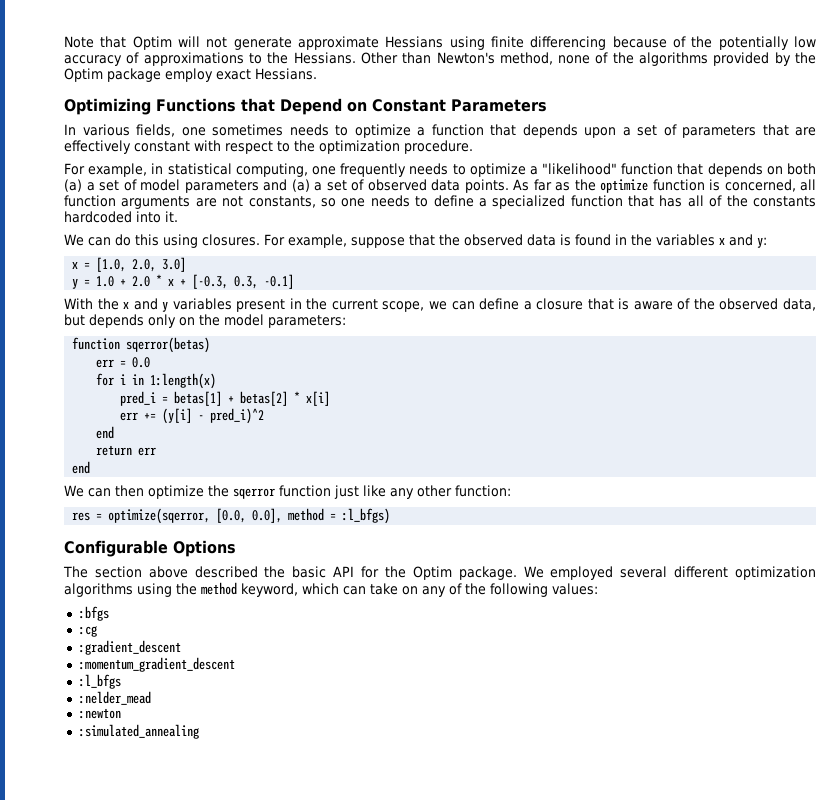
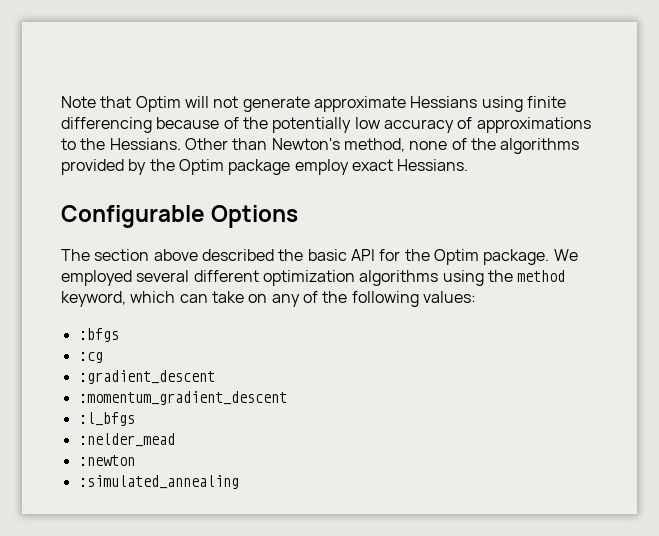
[64,98,547,115] [64,124,816,138] [64,140,473,154] [64,163,816,177] [64,179,816,193] [64,195,817,209] [64,211,178,223] [64,234,767,248] [72,257,187,272] [72,274,295,289] [64,298,816,312] [64,314,346,328] [72,337,211,353] [96,357,151,368] [96,373,217,389] [120,391,331,406] [120,408,265,424] [96,426,115,439] [96,445,157,456] [72,461,91,474] [64,485,511,499] [72,508,391,524] // Optimizing Functions that Depend on Constant Parameters // In various fields, one sometimes needs to optimize a function that depends upon a set of parameters that are effectively constant with respect to the optimization procedure. // For example, in statistical computing, one frequently needs to optimize a "likelihood" function that depends on both (a) a set of model parameters and (a) a set of observed data points. As far as the optimize function is concerned, all function arguments are not constants, so one needs to define a specialized function that has all of the constants hardcoded into it. // We can do this using closures. For example, suppose that the observed data is found in the variables x and y: // x = [1.0, 2.0, 3.0] // y = 1.0 + 2.0 * x + [-0.3, 0.3, -0.1] // With the x and y variables present in the current scope, we can define a closure that is aware of the observed data, but depends only on the model parameters: // function sqerror(betas) // err = 0.0 // for i in 1:length(x) // pred_i = betas[1] + betas[2] * x[i] // err += (y[i] - pred_i)^2 // end // return err // end // We can then optimize the sqerror function just like any other function: // res = optimize(sqerror, [0.0, 0.0], method = :l_bfgs) -> (469, 165) none

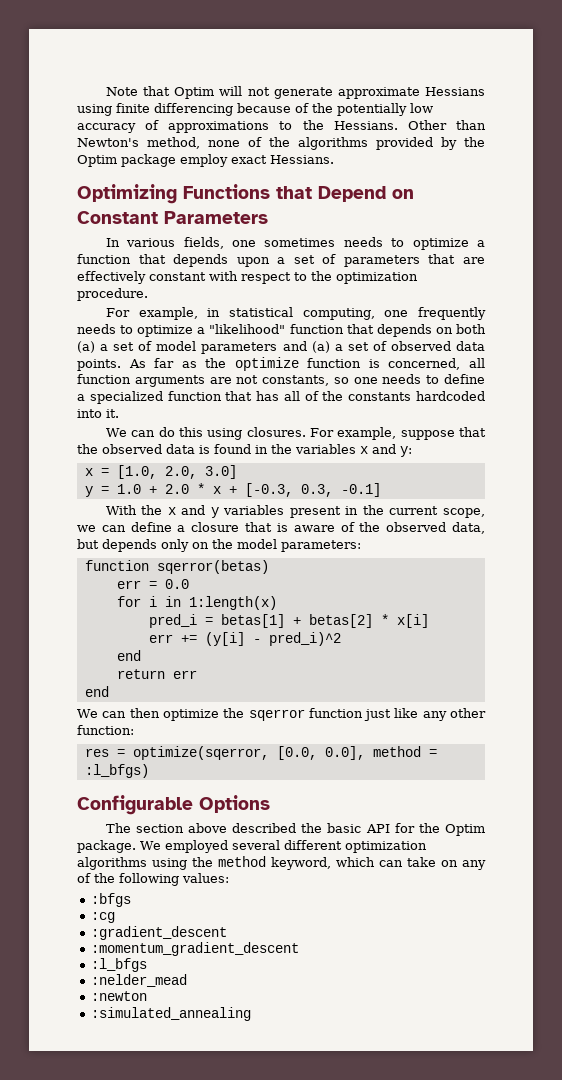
(469, 165) none -> [77,184,414,204] [77,211,268,224] [105,237,485,250] [77,254,485,267] [77,271,418,284] [77,288,148,301] [105,307,486,320] [77,324,486,337] [77,341,485,354] [77,357,485,371] [77,374,485,387] [77,391,485,404] [77,409,119,418] [105,427,486,440] [77,444,412,457] [84,465,237,479] [84,483,381,497] [105,505,485,518] [77,522,485,534] [77,539,361,552] [84,560,269,574] [116,579,189,589] [116,596,277,610] [148,614,429,628] [148,632,341,646] [116,650,141,661] [116,669,197,679] [84,686,109,697] [77,708,486,721] [77,725,134,735] [84,746,437,760] [84,764,149,778] // Optimizing Functions that Depend on Constant Parameters // In various fields, one sometimes needs to optimize a function that depends upon a set of parameters that are effectively constant with respect to the optimization procedure. // For example, in statistical computing, one frequently needs to optimize a "likelihood" function that depends on both (a) a set of model parameters and (a) a set of observed data points. As far as the optimize function is concerned, all function arguments are not constants, so one needs to define a specialized function that has all of the constants hardcoded into it. // We can do this using closures. For example, suppose that the observed data is found in the variables x and y: // x = [1.0, 2.0, 3.0] // y = 1.0 + 2.0 * x + [-0.3, 0.3, -0.1] // With the x and y variables present in the current scope, we can define a closure that is aware of the observed data, but depends only on the model parameters: // function sqerror(betas) // err = 0.0 // for i in 1:length(x) // pred_i = betas[1] + betas[2] * x[i] // err += (y[i] - pred_i)^2 // end // return err // end // We can then optimize the sqerror function just like any other function: // res = optimize(sqerror, [0.0, 0.0], method = :l_bfgs)

